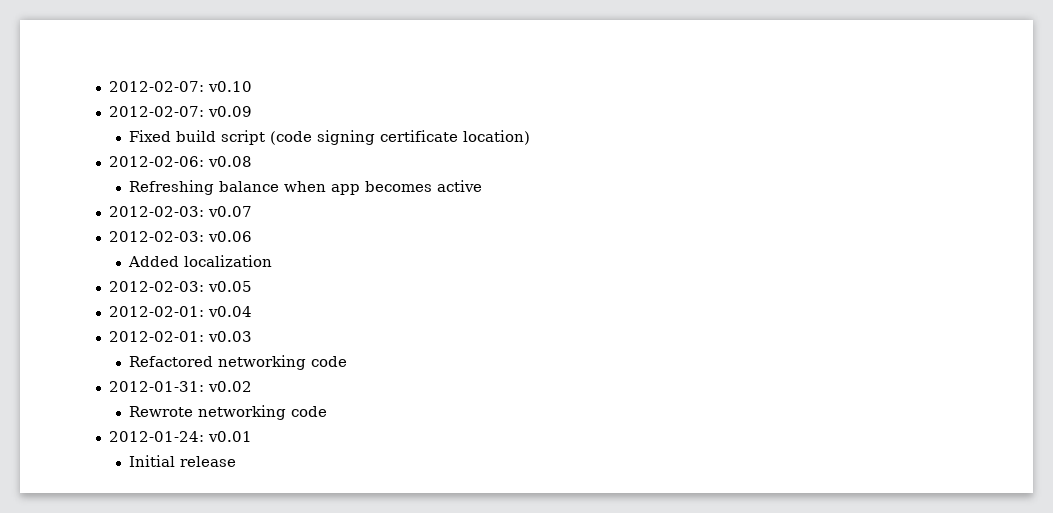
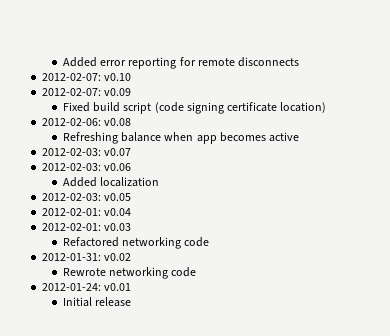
(108, 86) none -> [62,57,300,69] Added error reporting for remote disconnects //

